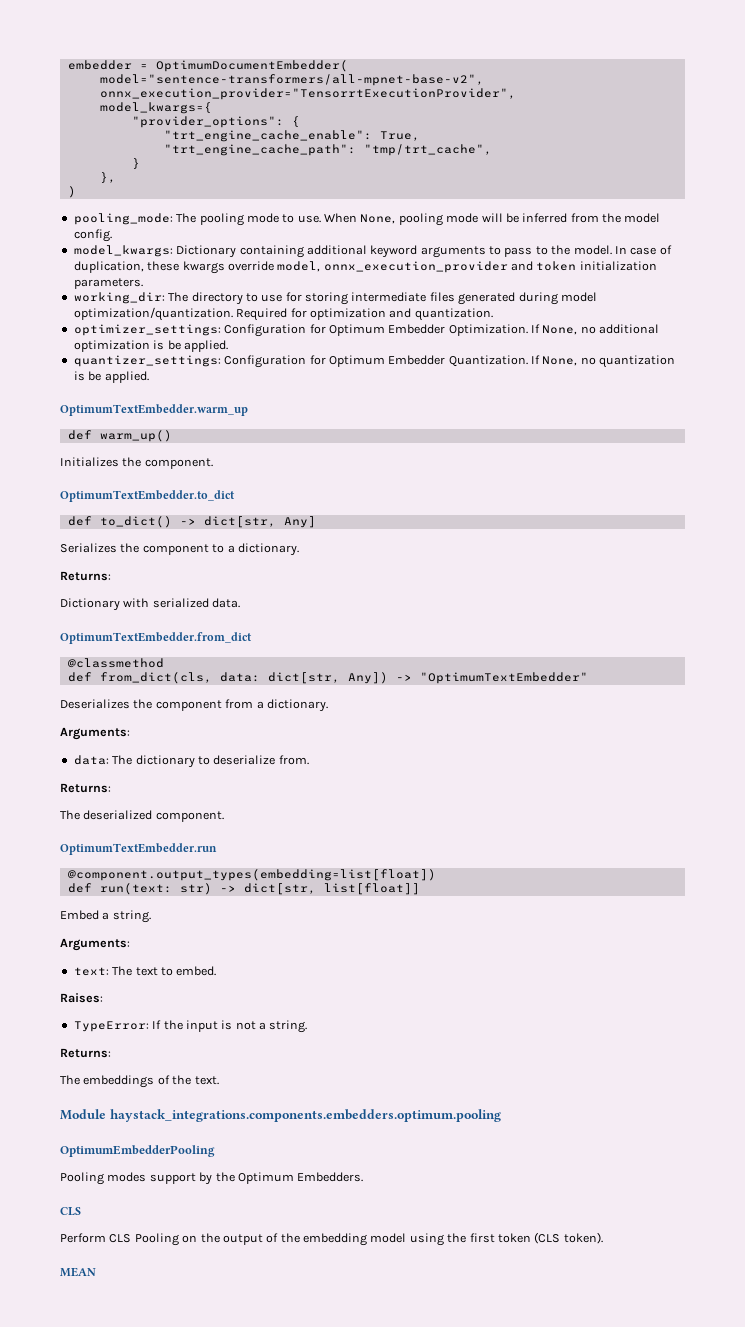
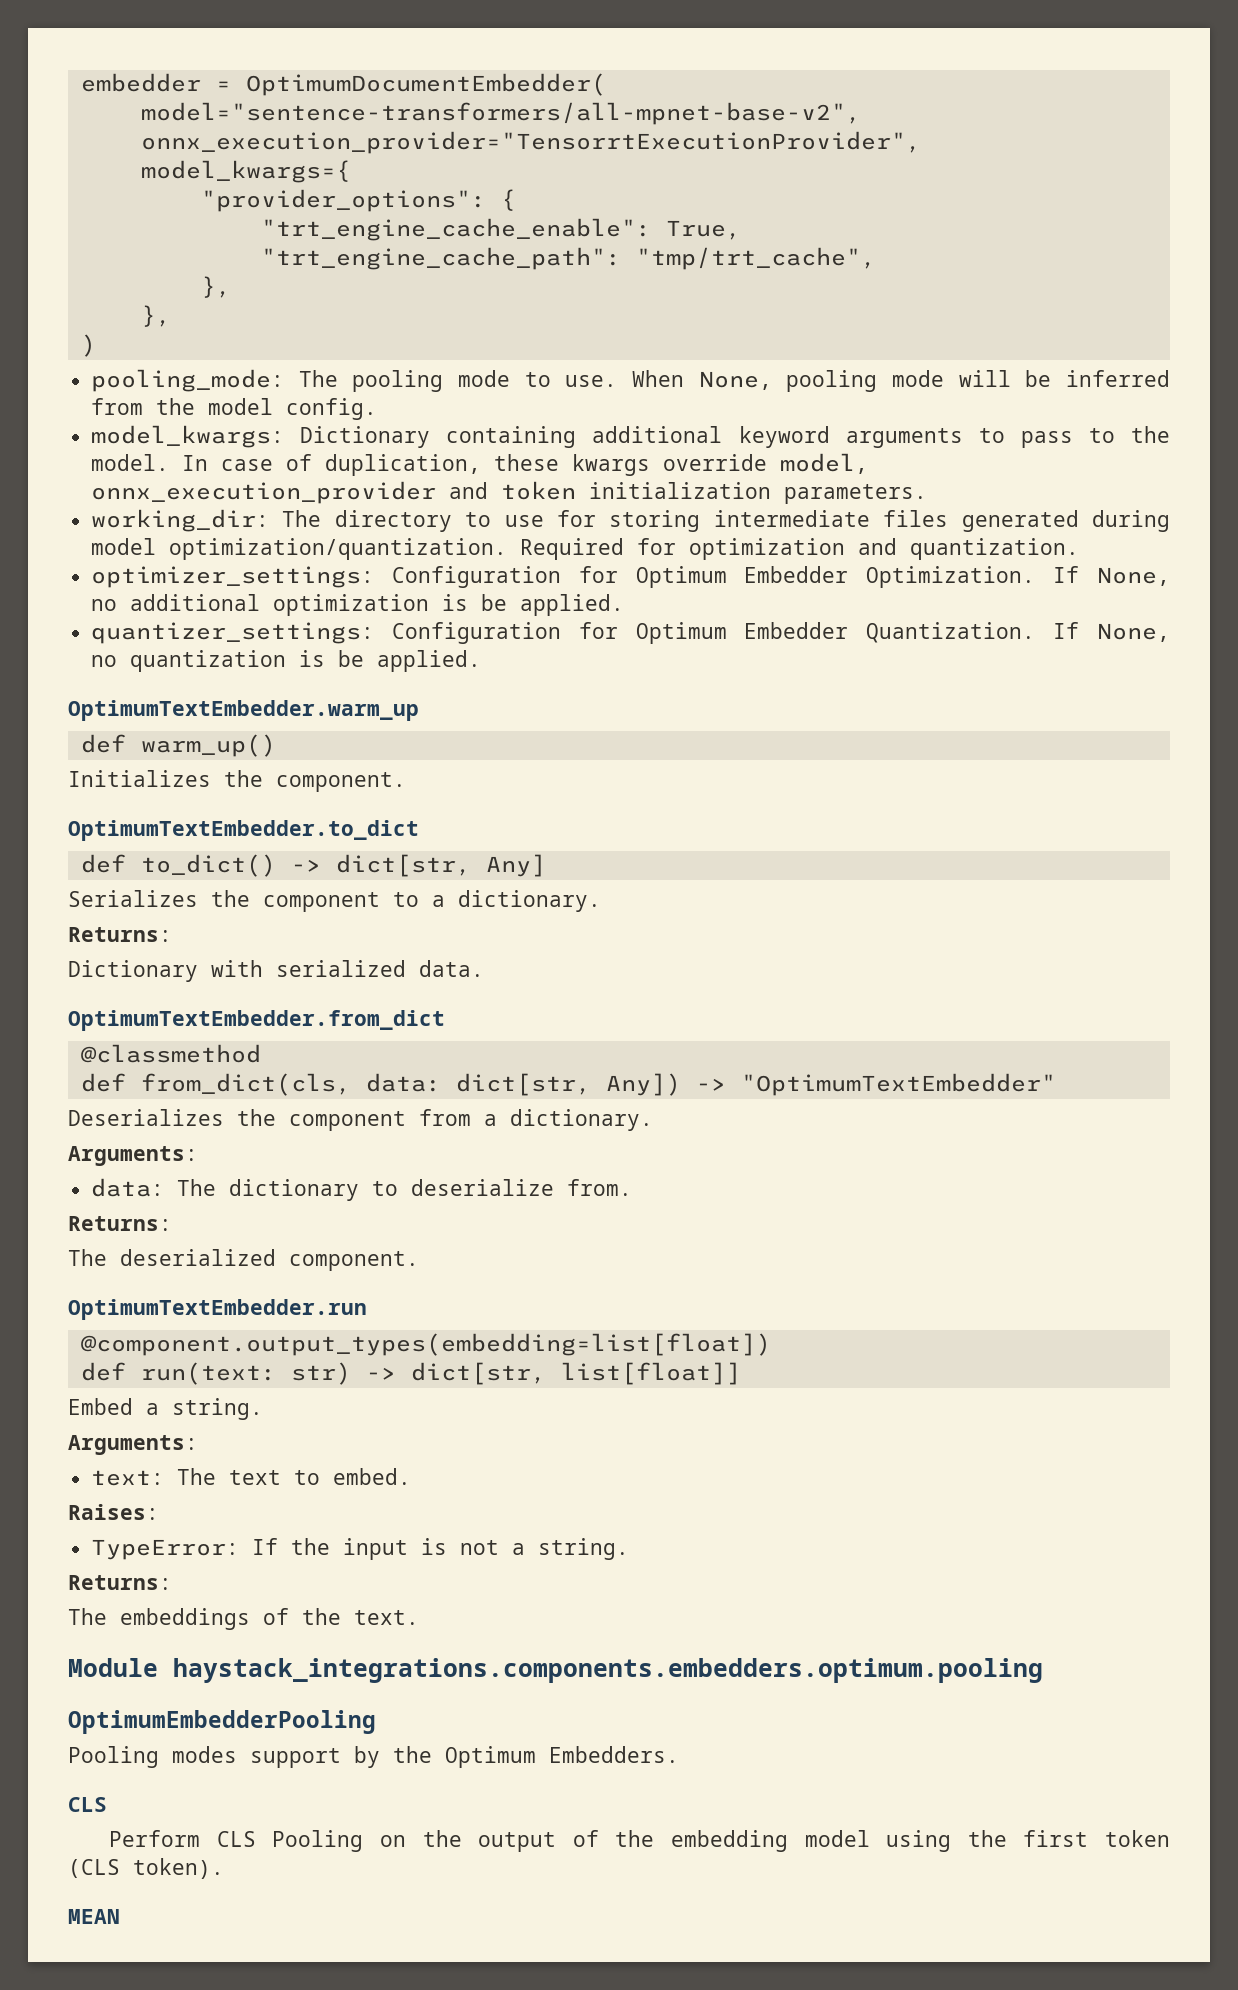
[131,158,140,169] } -> [200,276,231,298] },

